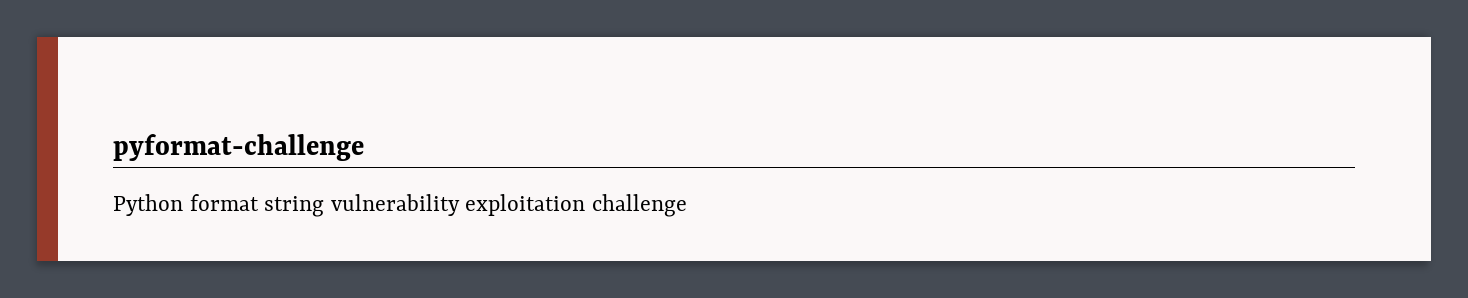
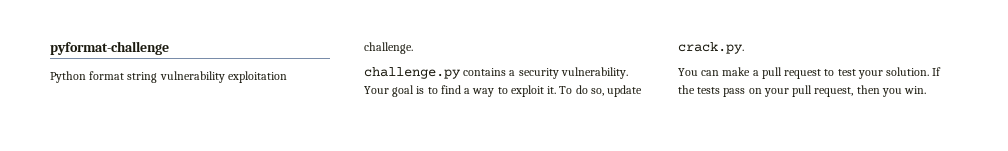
[592,194,688,217] challenge -> [364,42,413,54] [364,67,628,79] [364,85,643,97] [678,42,744,54] [678,67,942,79] [678,85,927,97] challenge. // challenge.py contains a security vulnerability. Your goal is to find a way to exploit it. To do so, update crack.py. // You can make a pull request to test your solution. If the tests pass on your pull request, then you win.

